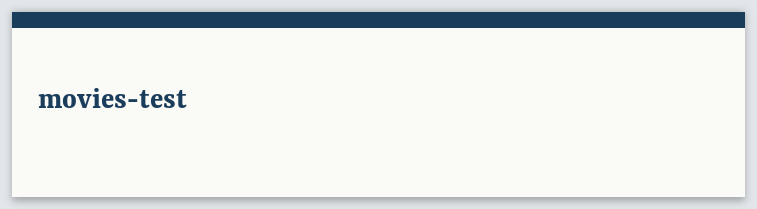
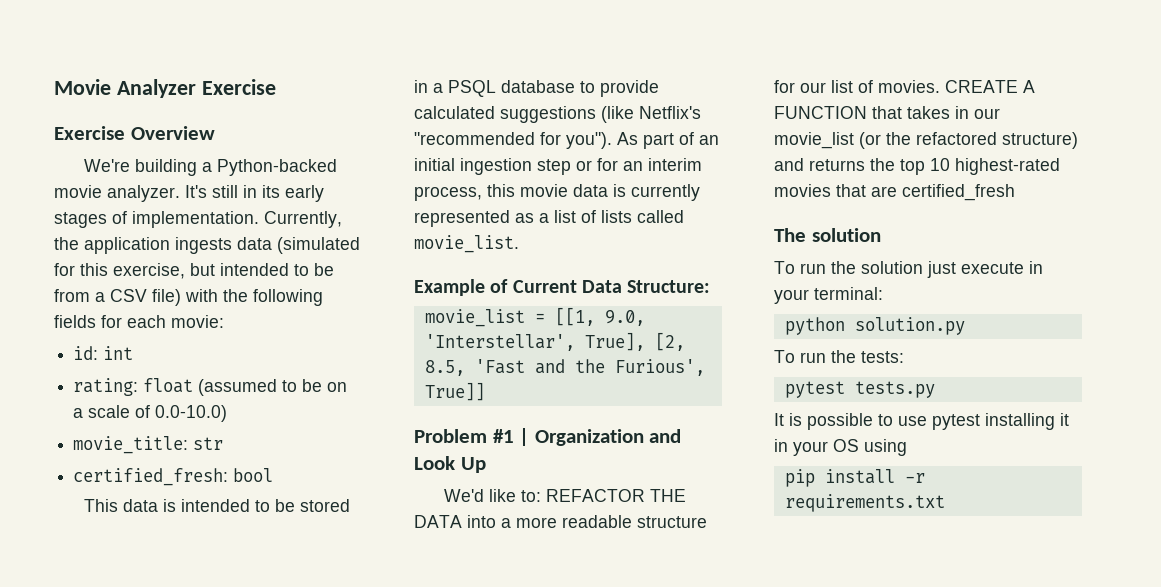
[38,88,187,108] movies-test -> [54,79,276,98] [54,126,215,140] [83,159,337,176] [54,185,324,202] [54,211,342,228] [54,237,360,254] [54,263,334,279] [54,289,323,306] [54,315,224,328] [73,346,134,360] [73,378,348,396] [73,405,228,422] [73,436,224,454] [73,468,274,486] [83,499,350,512] [414,80,659,97] [414,106,701,123] [414,132,719,149] [414,158,702,175] [414,184,700,201] [414,210,684,227] [414,235,519,253] [414,279,711,296] [424,307,645,327] [424,332,685,351] [424,359,705,376] [424,382,485,401] [414,428,682,446] [414,456,486,473] [443,489,686,502] [414,515,707,528] [774,80,1035,93] [774,106,1000,119] [774,132,1078,149] [774,158,1060,175] [774,184,1015,201] [774,228,881,242] [774,261,1043,278] [774,287,883,304] [784,317,965,335] [774,350,904,363] [784,381,935,398] [774,413,1069,430] [774,439,907,456] [784,469,925,487] [784,494,945,512] Movie Analyzer Exercise // Exercise Overview // We're building a Python-backed movie analyzer. It's still in its early stages of implementation. Currently, the application ingests data (simulated for this exercise, but intended to be from a CSV file) with the following fields for each movie: // id: int // rating: float (assumed to be on a scale of 0.0-10.0) // movie_title: str // certified_fresh: bool // This data is intended to be stored in a PSQL database to provide calculated suggestions (like Netflix's "recommended for you"). As part of an initial ingestion step or for an interim process, this movie data is currently represented as a list of lists called movie_list. // Example of Current Data Structure: // movie_list = [[1, 9.0, 'Interstellar', True], [2, 8.5, 'Fast and the Furious', True]] // Problem #1 | Organization and Look Up // We'd like to: REFACTOR THE DATA into a more readable structure for our list of movies. CREATE A FUNCTION that takes in our movie_list (or the refactored structure) and returns the top 10 highest-rated movies that are certified_fresh // The solution // To run the solution just execute in your terminal: // python solution.py // To run the tests: // pytest tests.py // It is possible to use pytest installing it in your OS using // pip install -r requirements.txt

